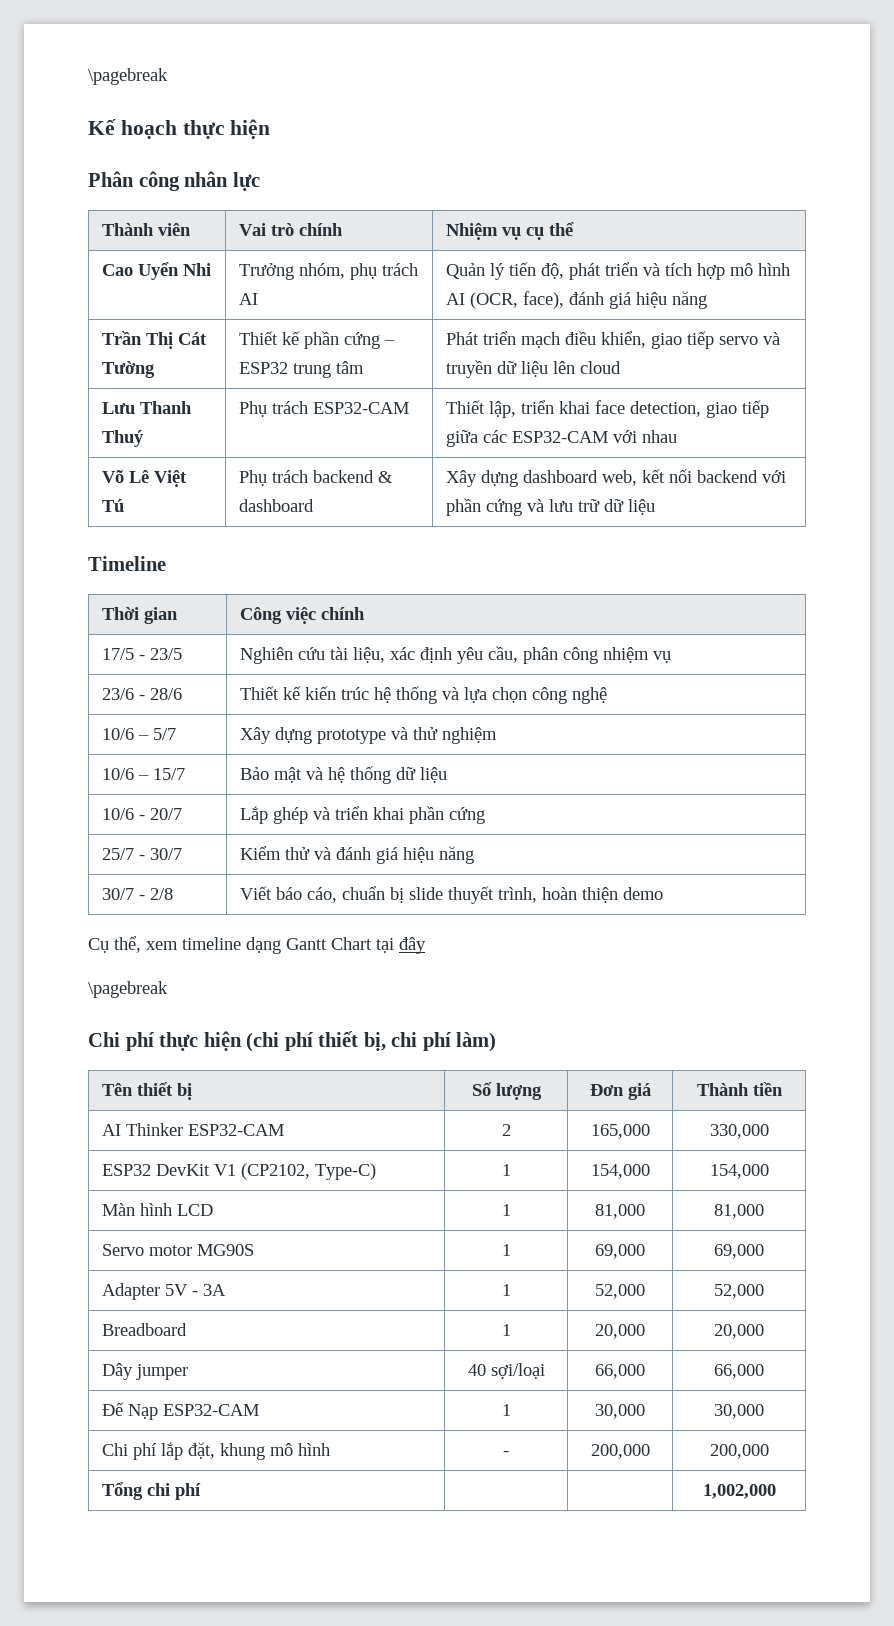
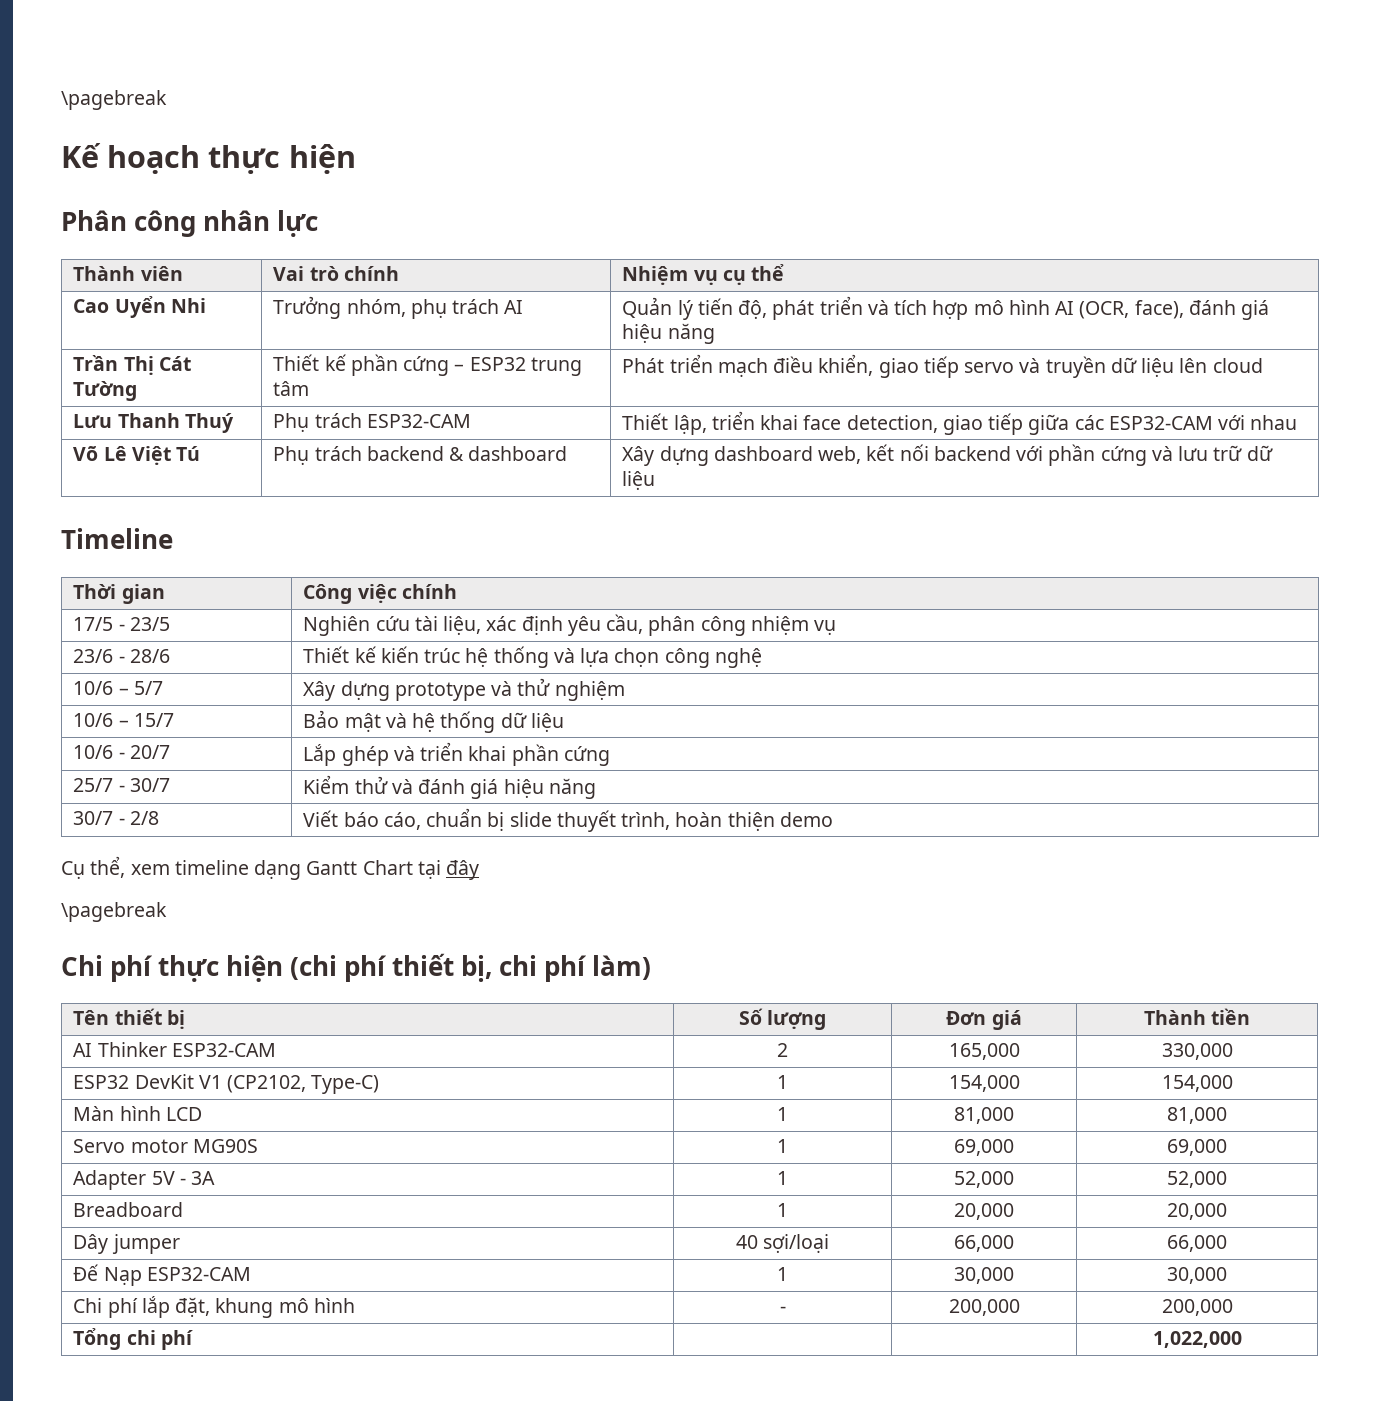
[702,1484,776,1499] 1,002,000 -> [1152,1331,1242,1348] 1,022,000

